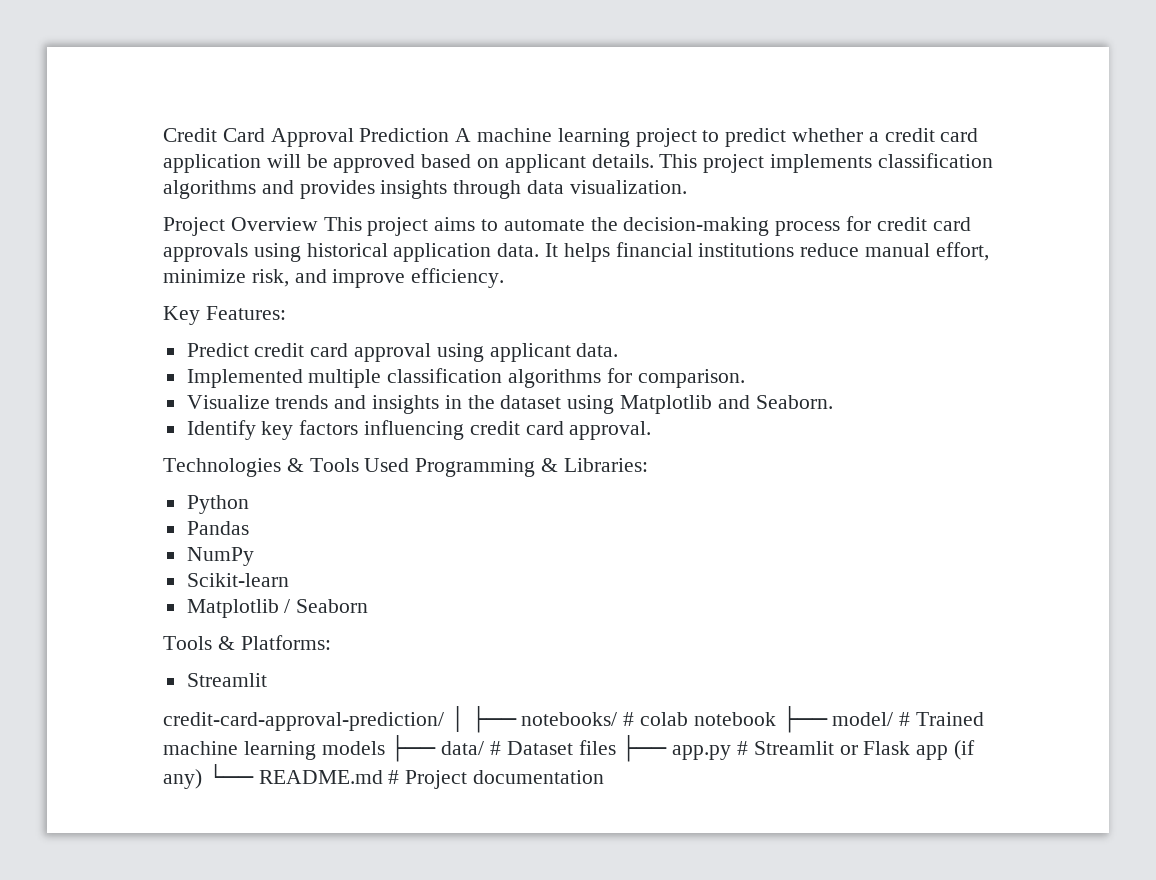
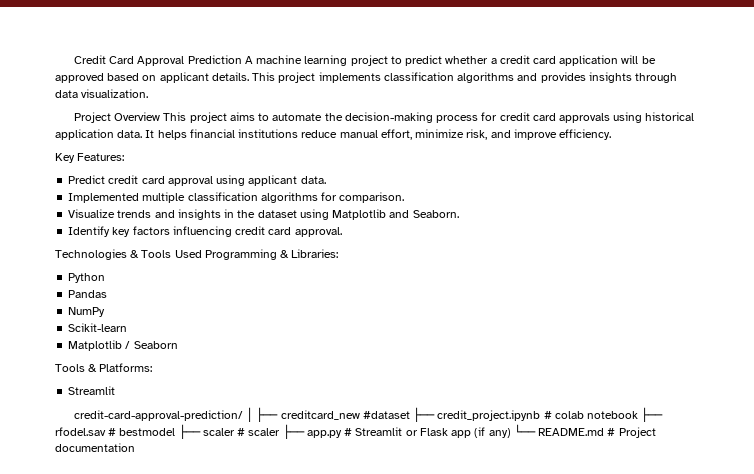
[521,706,985,733] [163,735,616,762] notebooks/ # colab notebook ├── model/ # Trained machine learning models ├── data/ # Dataset files -> [280,407,664,422] [55,424,281,439] creditcard_new #dataset ├── credit_project.ipynb # colab notebook ├── rfodel.sav # bestmodel ├── scaler # scaler

